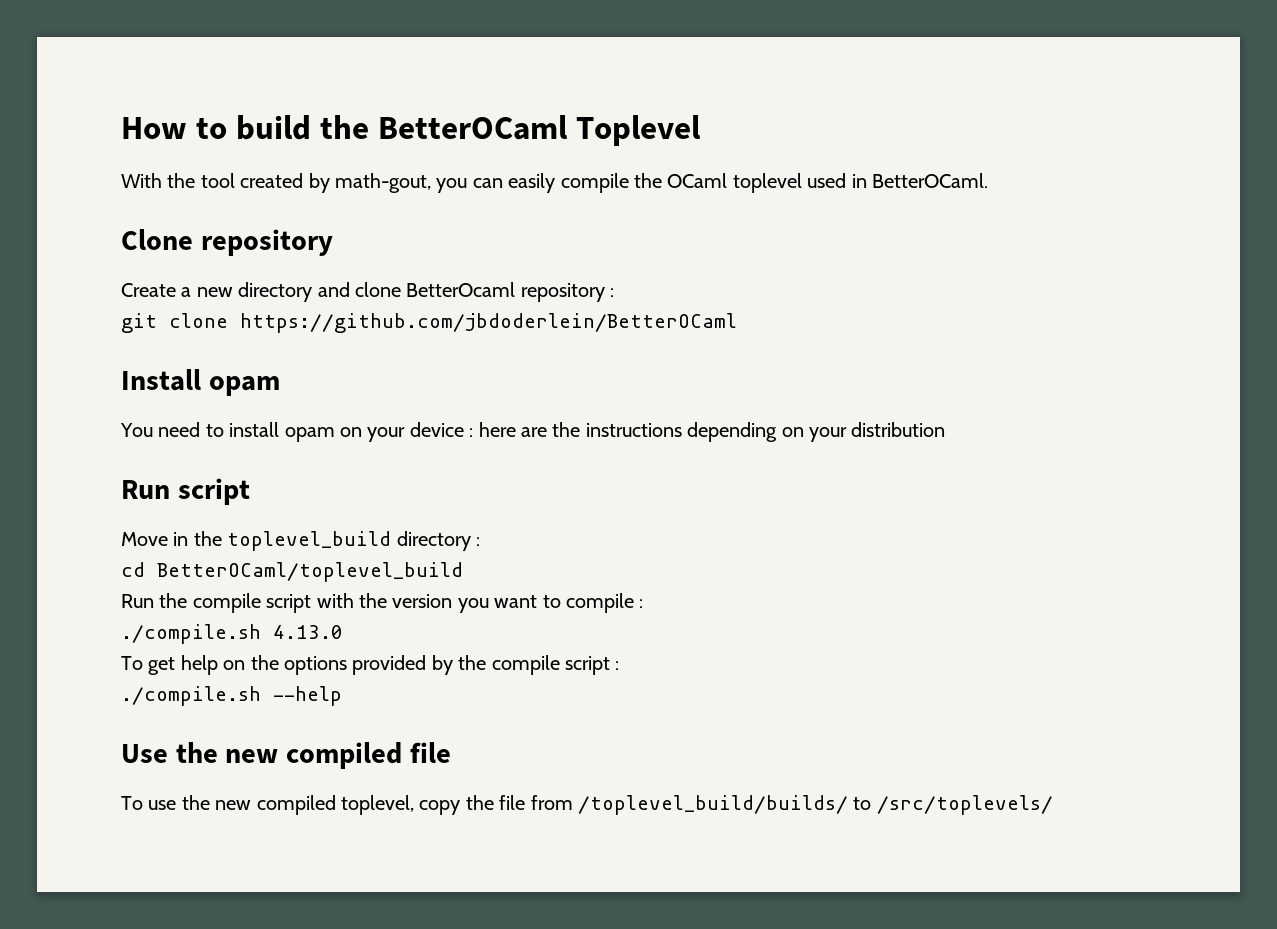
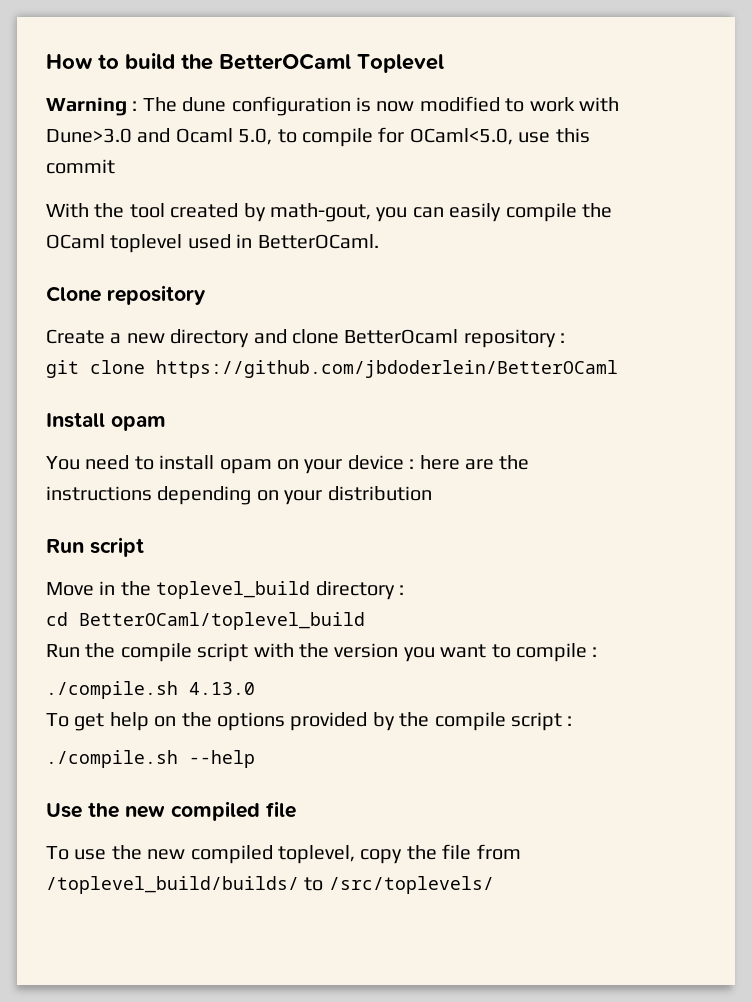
(701, 130) none -> [46,96,619,116] [46,127,590,147] [46,159,115,174] // Warning : The dune configuration is now modified to work with Dune>3.0 and Ocaml 5.0, to compile for OCaml<5.0, use this commit

